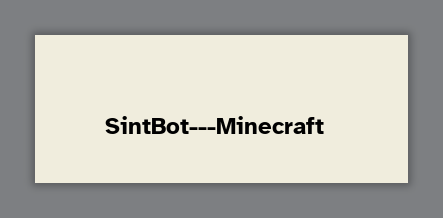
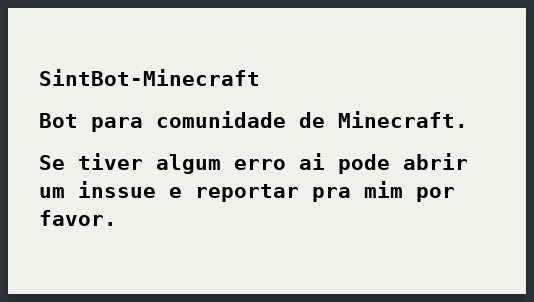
[105,116,324,134] SintBot---Minecraft -> [39,69,260,86] [39,111,468,132] [39,153,468,174] [39,181,455,202] [39,210,117,226] SintBot-Minecraft // Bot para comunidade de Minecraft. // Se tiver algum erro ai pode abrir um inssue e reportar pra mim por favor.

